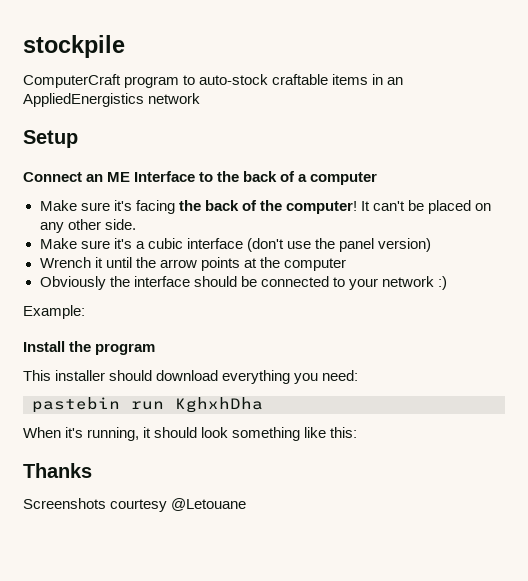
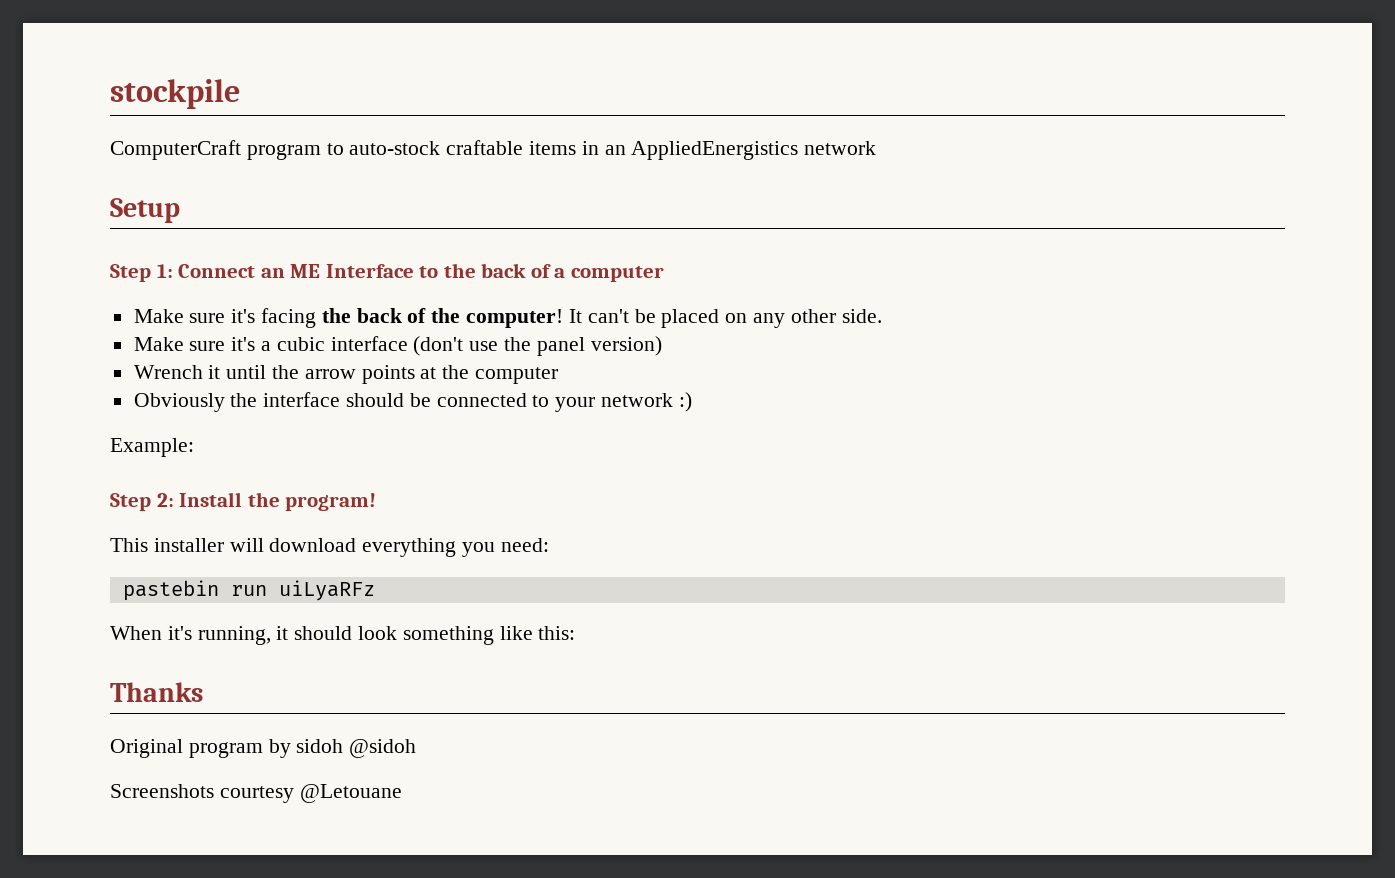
(78, 139) none -> [110,264,173,282] Step 1:
(85, 312) none -> [110,493,174,511] Step 2:
[95,343,156,355] program -> [285,493,377,511] program!
[109,370,153,381] should -> [229,538,264,552] will
[175,397,263,413] KghxhDha -> [278,580,375,601] uiLyaRFz
(92, 470) none -> [110,739,417,758] // Original program by sidoh @sidoh

